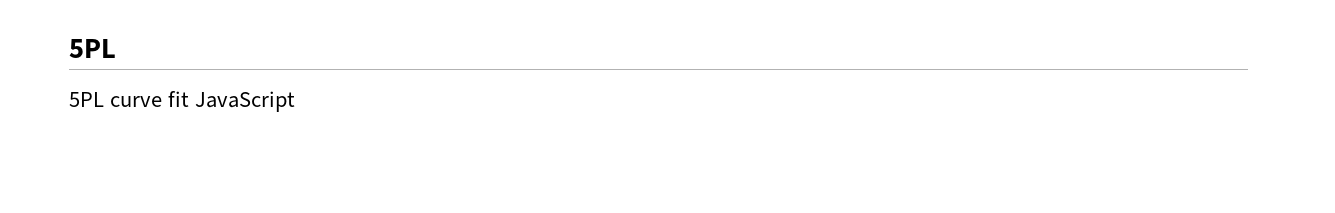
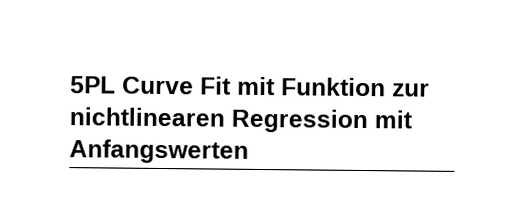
[69,39,116,58] [69,91,296,112] 5PL // 5PL curve fit JavaScript -> [70,76,430,97] [69,107,412,134] [69,139,249,164] 5PL Curve Fit mit Funktion zur nichtlinearen Regression mit Anfangswerten

